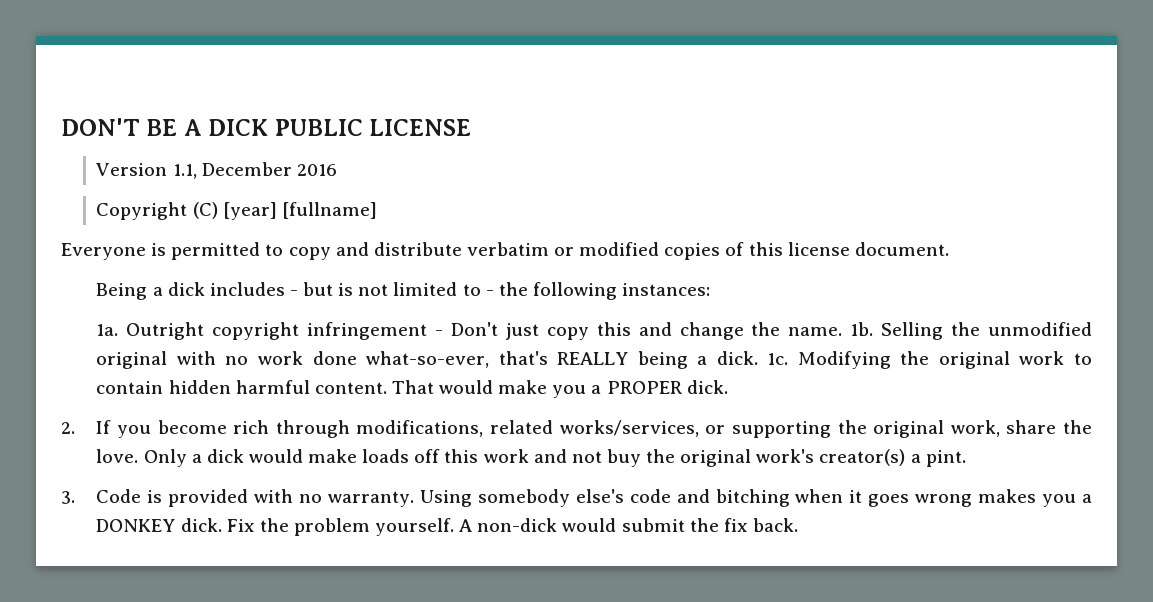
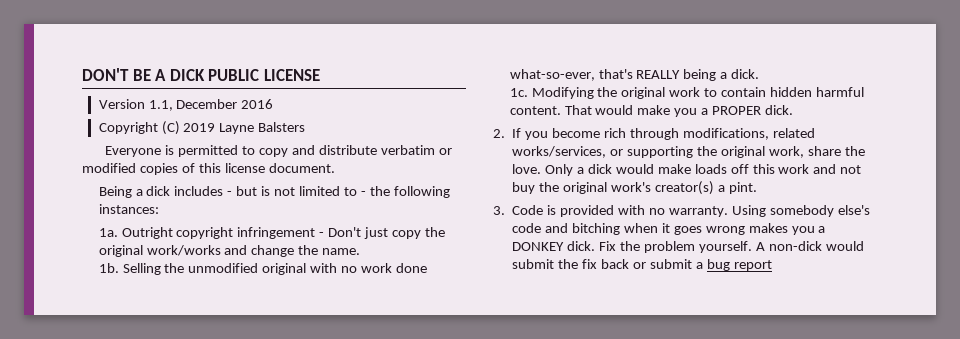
[222,202,377,220] [year] [fullname] -> [183,122,306,134] 2019 Layne Balsters
[596,322,631,336] this -> [424,227,445,237] [98,245,221,257] the original work/works
(843, 331) none -> (361, 251) //
(758, 358) none -> (760, 74) //
[752,518,798,532] back. -> [600,259,772,271] back or submit a bug report

